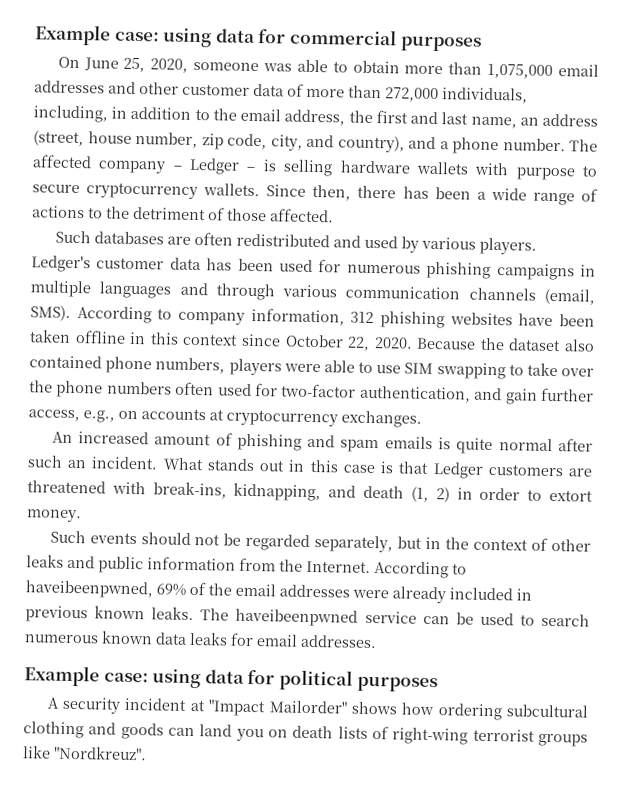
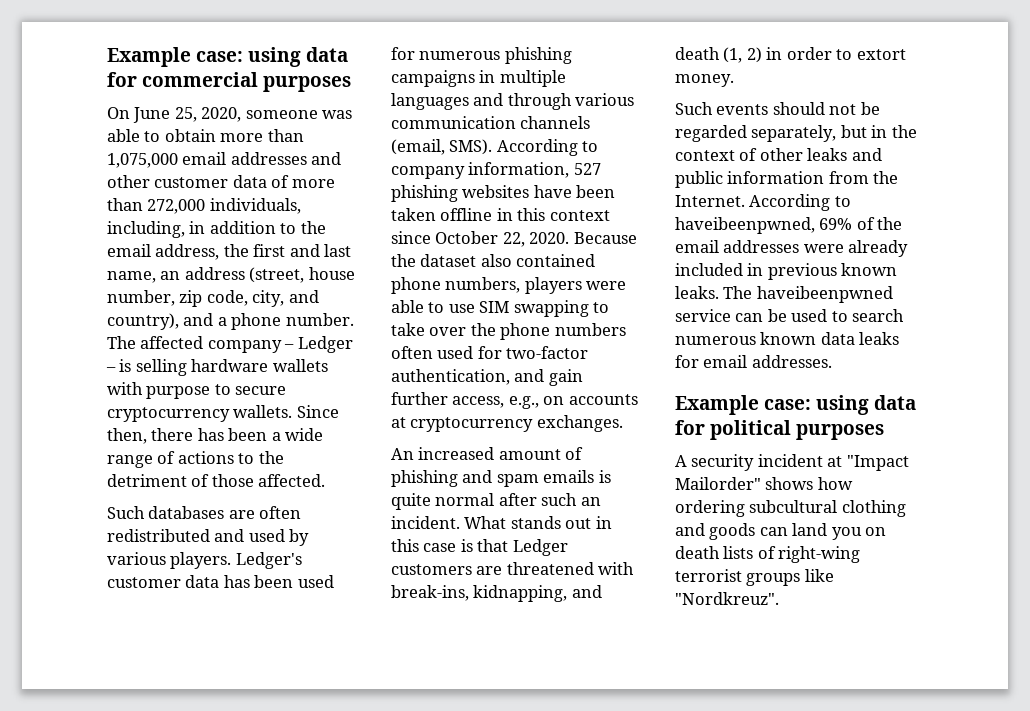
[350,311,375,324] 312 -> [573,163,601,175] 527

